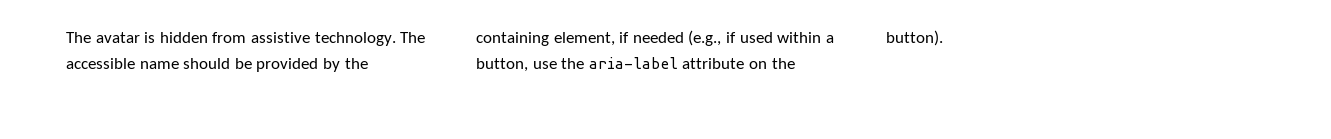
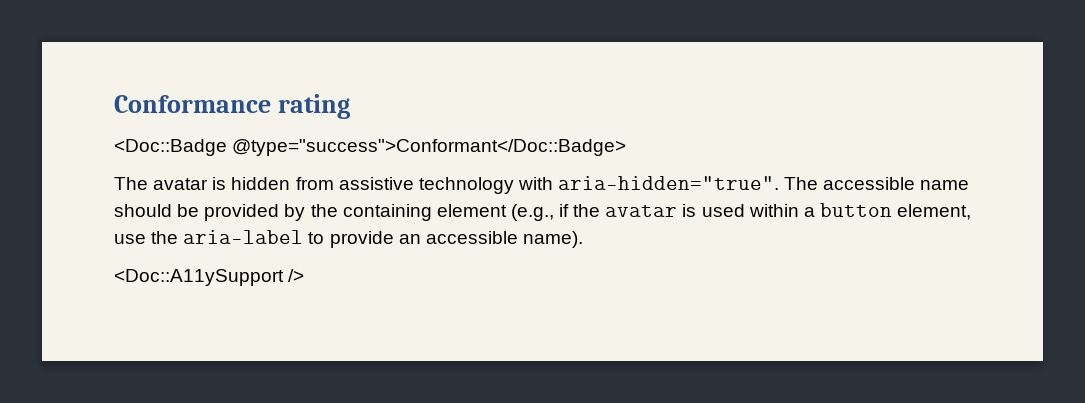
(66, 37) none -> [114,94,351,119] [114,139,627,156] Conformance rating // <Doc::Badge @type="success">Conformant</Doc::Badge> //
[314,32,396,46] technology. -> [418,176,780,194] technology with aria-hidden="true".
[553,30,736,46] element, if needed (e.g., if -> [436,204,697,221] element (e.g., if the avatar is
[476,58,528,72] button, -> [819,203,972,220] button element,
[682,58,795,69] [886,30,943,46] attribute on the button). -> [308,231,583,248] [114,269,305,286] to provide an accessible name). // <Doc::A11ySupport />

